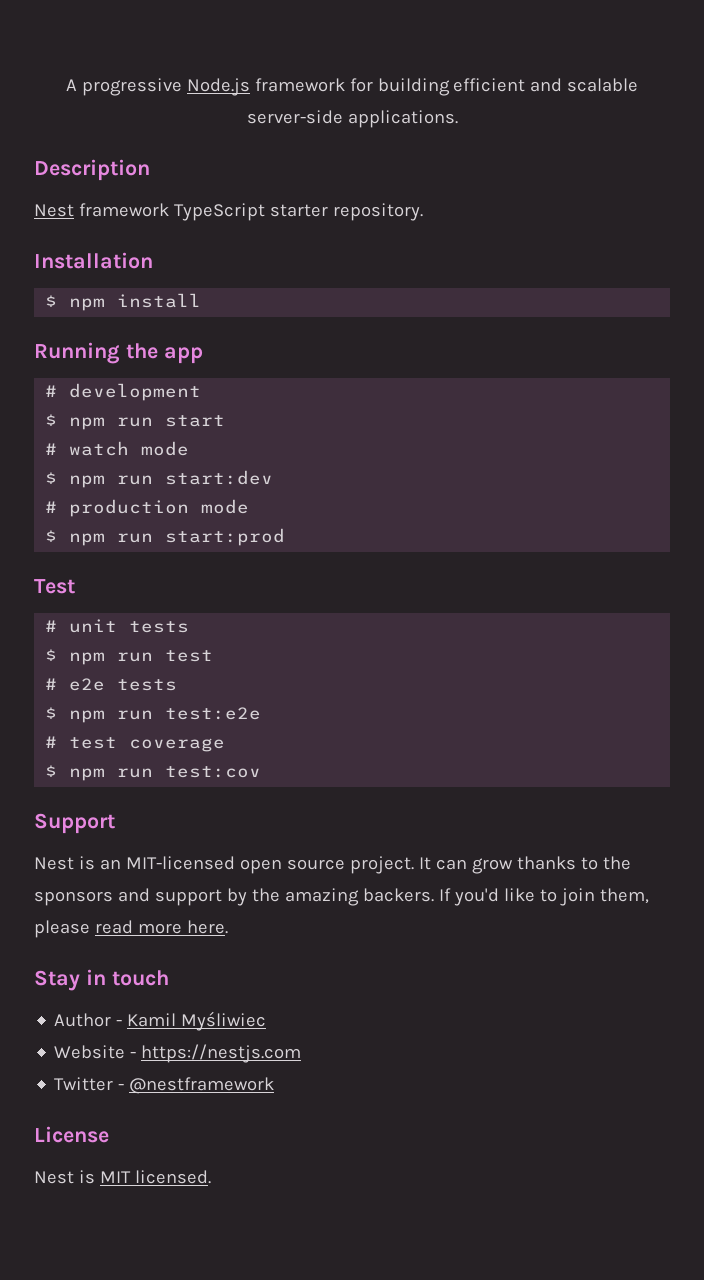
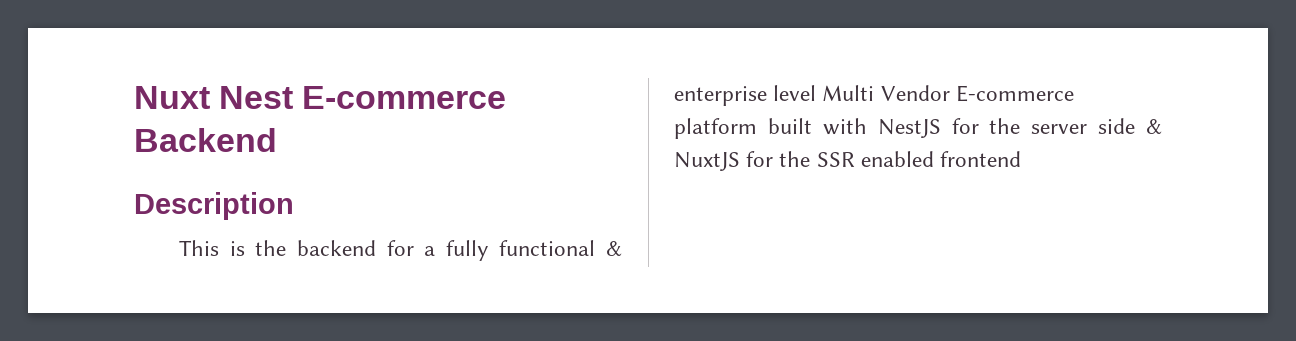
[65,78,639,96] [246,110,458,128] [34,159,150,181] [34,203,423,221] [34,252,153,269] [45,293,202,311] [34,342,203,364] [45,383,202,401] [45,414,226,430] [45,441,190,456] [45,470,274,488] [45,499,250,517] [45,528,286,546] [34,579,75,594] [45,619,190,633] [45,649,214,665] [45,678,178,691] [45,707,262,723] [45,736,226,752] [45,765,262,781] [34,813,115,834] [34,856,631,874] [34,888,649,906] [34,920,228,938] [34,969,169,991] [54,1011,267,1031] [54,1044,302,1063] [54,1077,275,1094] [34,1126,109,1143] [34,1170,211,1184] A progressive Node.js framework for building efficient and scalable server-side applications. // Description // Nest framework TypeScript starter repository. // Installation // $ npm install // Running the app // # development // $ npm run start // # watch mode // $ npm run start:dev // # production mode // $ npm run start:prod // Test // # unit tests // $ npm run test // # e2e tests // $ npm run test:e2e // # test coverage // $ npm run test:cov // Support // Nest is an MIT-licensed open source project. It can grow thanks to the sponsors and support by the amazing backers. If you'd like to join them, please read more here. // Stay in touch // Author - Kamil Myśliwiec // Website - https://nestjs.com // Twitter - @nestframework // License // Nest is MIT licensed. -> [134,86,507,109] [134,128,277,152] [134,192,294,220] [179,240,622,261] [674,85,1074,106] [674,118,1162,139] [674,151,1022,171] Nuxt Nest E-commerce Backend // Description // This is the backend for a fully functional & enterprise level Multi Vendor E-commerce platform built with NestJS for the server side & NuxtJS for the SSR enabled frontend

